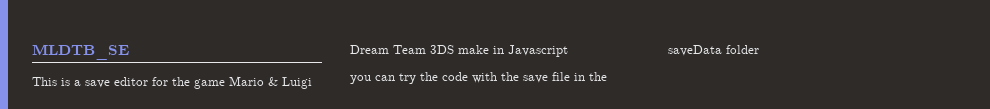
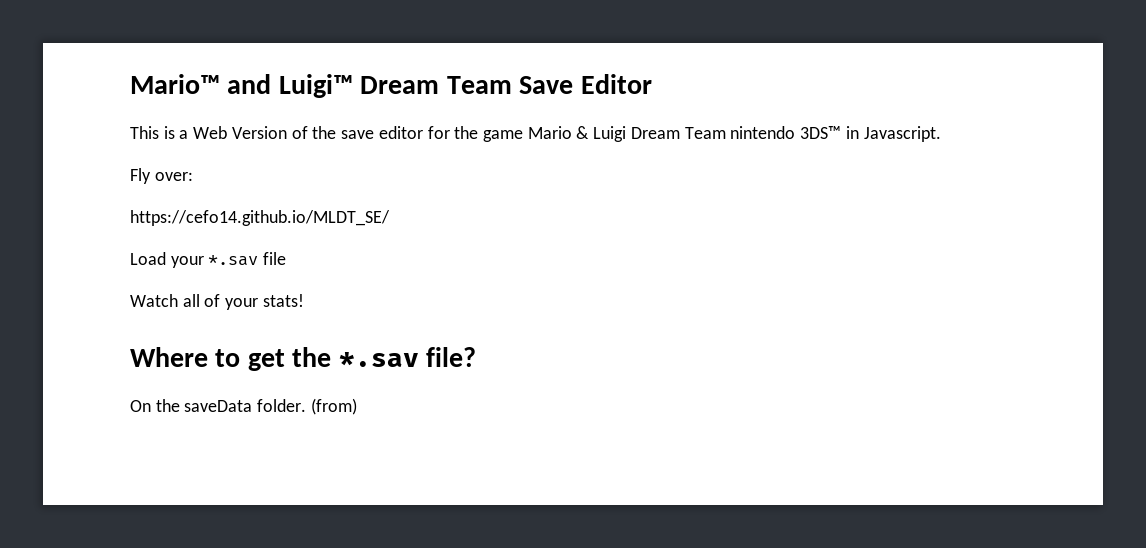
[32,44,129,60] MLDTB_SE -> [130,74,652,98] Mario™ and Luigi™ Dream Team Save Editor
(81, 83) none -> [193,126,337,139] Web Version of the
[430,45,568,57] [350,72,607,84] [668,45,759,56] 3DS make in Javascript // you can try the code with the save file in the saveData folder -> [730,126,941,142] [130,168,193,184] [130,210,390,226] [130,252,287,268] [130,294,304,310] [130,347,477,371] [130,398,357,415] nintendo 3DS™ in Javascript. // Fly over: // https://cefo14.github.io/MLDT_SE/ // Load your *.sav file // Watch all of your stats! // Where to get the *.sav file? // On the saveData folder. (from)

